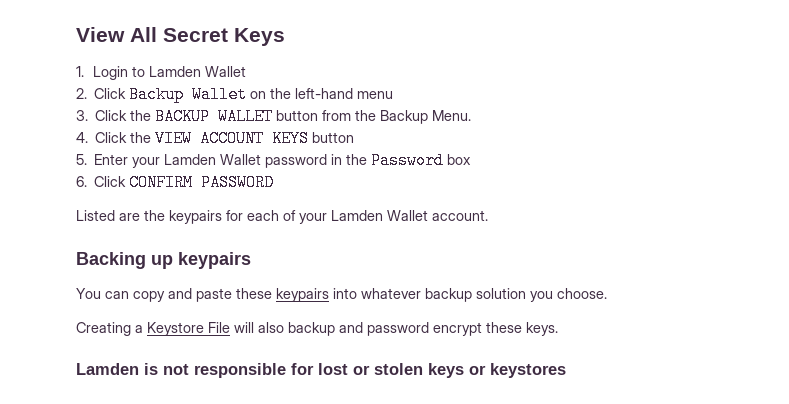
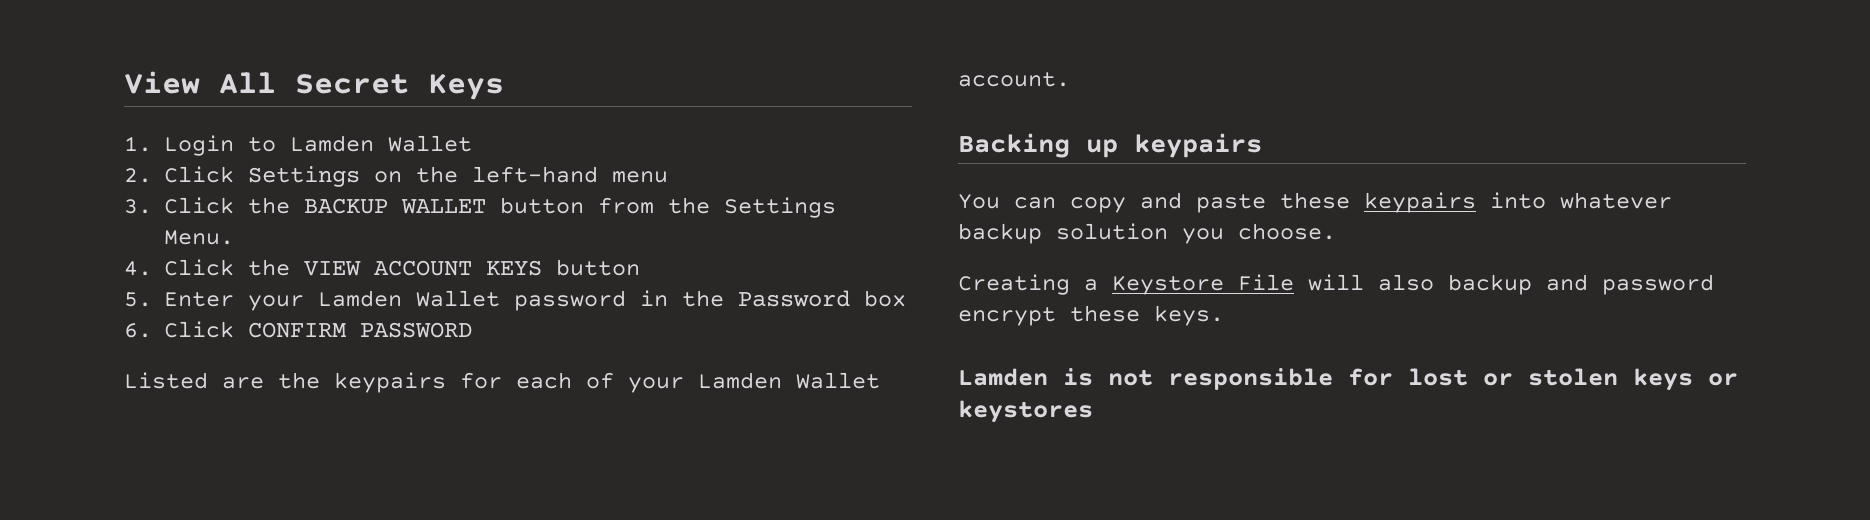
[129,86,248,103] Backup Wallet -> [247,166,360,187] Settings
[380,110,429,124] Backup -> [723,197,836,218] Settings

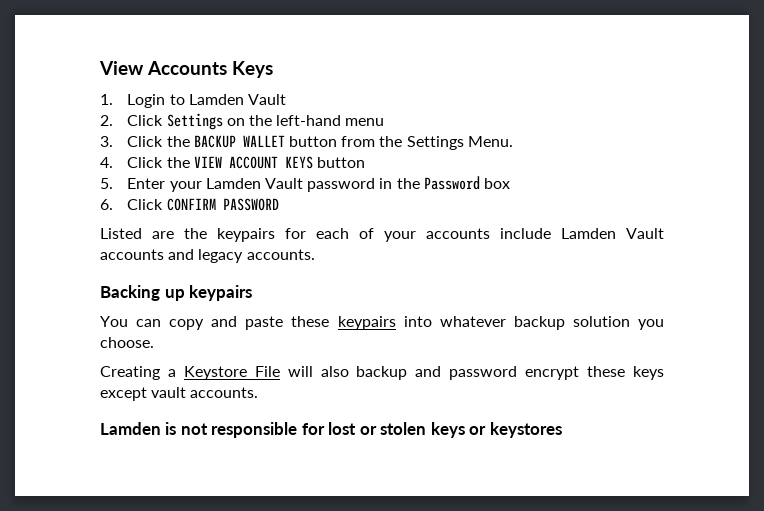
[219,72,409,94] All Secret -> [147,61,228,75] Accounts
[387,135,472,152] Wallet -> [248,94,287,105] Vault
[415,290,500,307] Wallet -> [265,178,304,189] Vault
[698,372,880,389] [958,72,1070,87] Lamden Wallet account. -> [426,228,664,239] [100,249,315,263] accounts include Lamden Vault accounts and legacy accounts.
[1154,305,1224,326] keys. -> [633,366,665,380] [100,387,259,401] keys except vault accounts.

